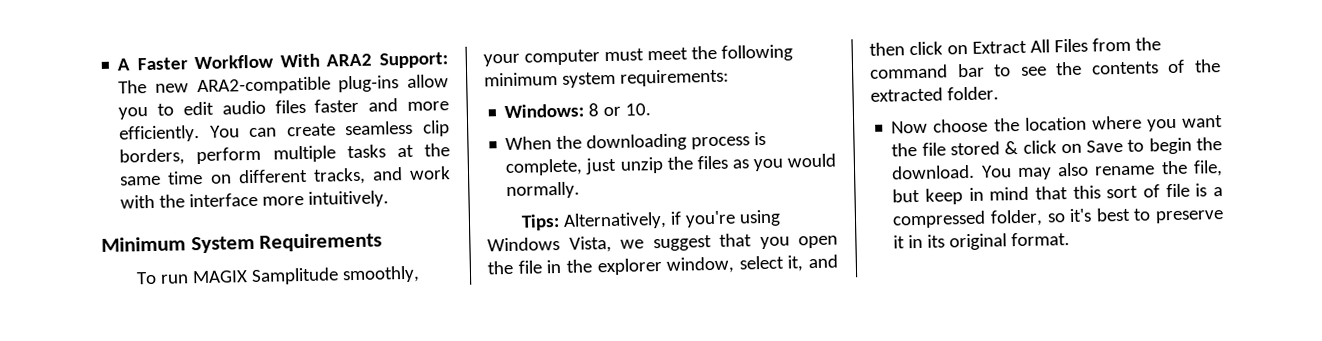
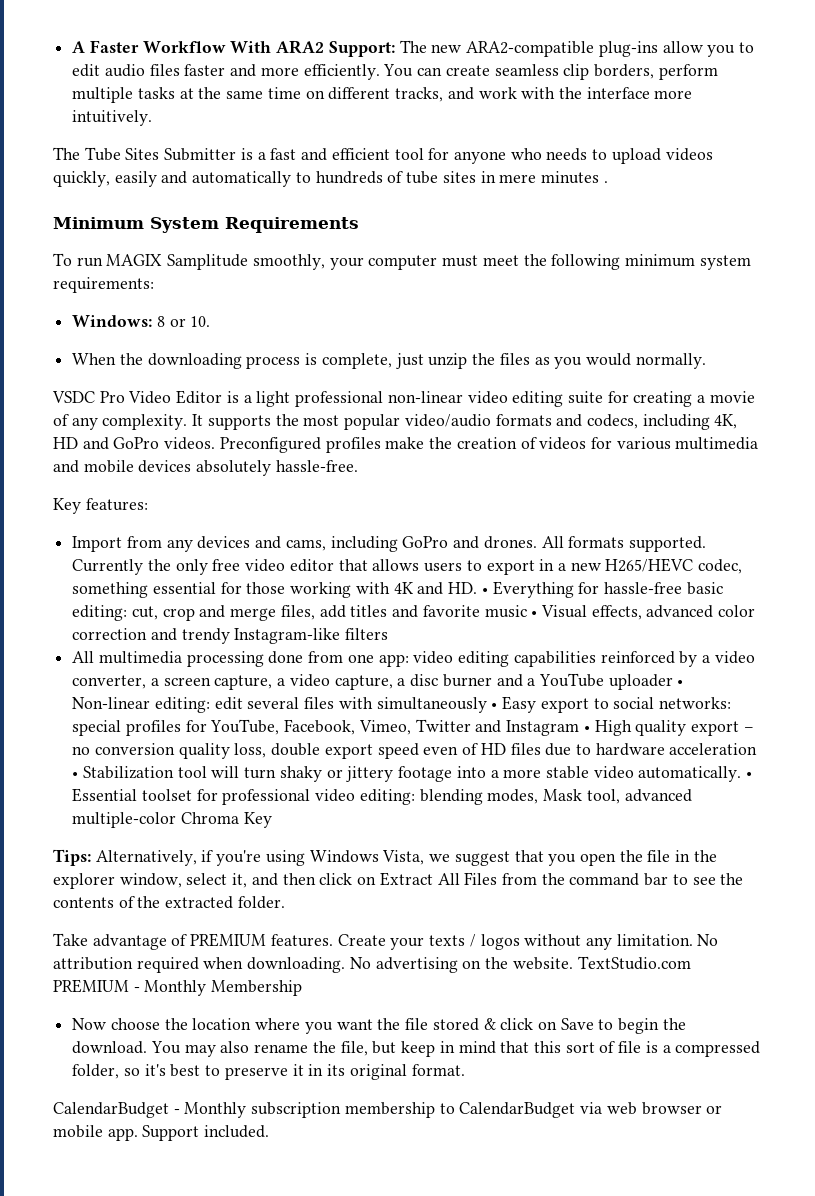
(390, 199) none -> [53,147,713,164] [53,171,608,187] // The Tube Sites Submitter is a fast and efficient tool for anyone who needs to upload videos quickly, easily and automatically to hundreds of tube sites in mere minutes .
(581, 190) none -> [52,390,755,407] [53,414,738,430] [53,437,759,453] [53,460,358,476] [53,498,148,514] [72,536,706,552] [72,558,743,575] [72,581,723,598] [72,605,756,621] [72,628,389,644] [72,651,755,667] [72,673,684,690] [72,696,731,713] [72,719,754,736] [72,743,758,759] [72,766,753,782] [72,788,692,805] [72,812,272,828] // VSDC Pro Video Editor is a light professional non-linear video editing suite for creating a movie of any complexity. It supports the most popular video/audio formats and codecs, including 4K, HD and GoPro videos. Preconfigured profiles make the creation of videos for various multimedia and mobile devices absolutely hassle-free. // Key features: // Import from any devices and cams, including GoPro and drones. All formats supported. Сurrently the only free video editor that allows users to export in a new H265/HEVC codec, something essential for those working with 4K and HD. • Everything for hassle-free basic editing: cut, crop and merge files, add titles and favorite music • Visual effects, advanced color correction and trendy Instagram-like filters // All multimedia processing done from one app: video editing capabilities reinforced by a video converter, a screen capture, a video capture, a disc burner and a YouTube uploader • Non-linear editing: edit several files with simultaneously • Easy export to social networks: special profiles for YouTube, Facebook, Vimeo, Twitter and Instagram • High quality export – no conversion quality loss, double export speed even of HD files due to hardware acceleration • Stabilization tool will turn shaky or jittery footage into a more stable video automatically. • Essential toolset for professional video editing: blending modes, Mask tool, advanced multiple-color Chroma Key
(999, 93) none -> [53,933,719,950] [53,956,691,973] [53,979,303,996] // Take advantage of PREMIUM features. Create your texts / logos without any limitation. No attribution required when downloading. No advertising on the website. TextStudio.com PREMIUM - Monthly Membership
(1071, 239) none -> [53,1102,723,1118] [53,1125,270,1141] // CalendarBudget - Monthly subscription membership to CalendarBudget via web browser or mobile app. Support included.

